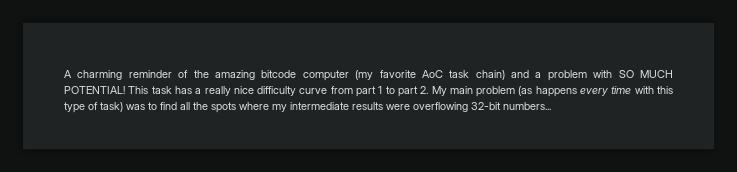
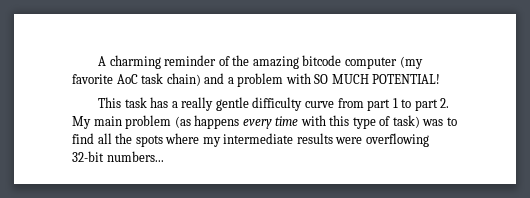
(125, 90) none -> (441, 79) //
[233,86,254,94] nice -> [215,97,249,111] gentle

